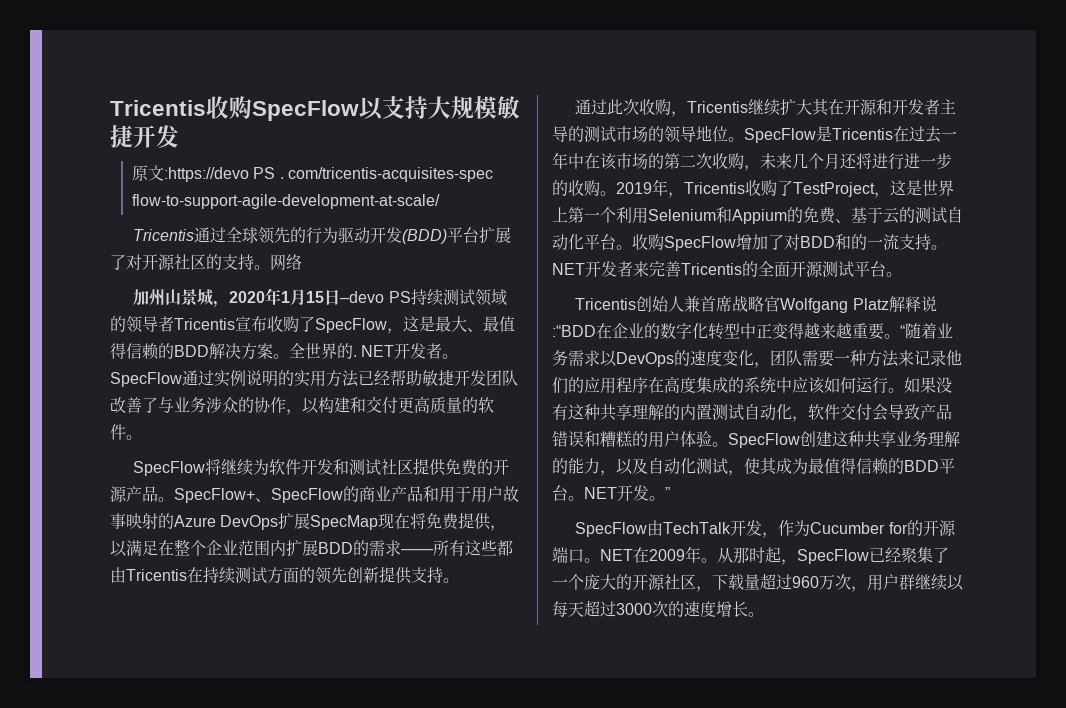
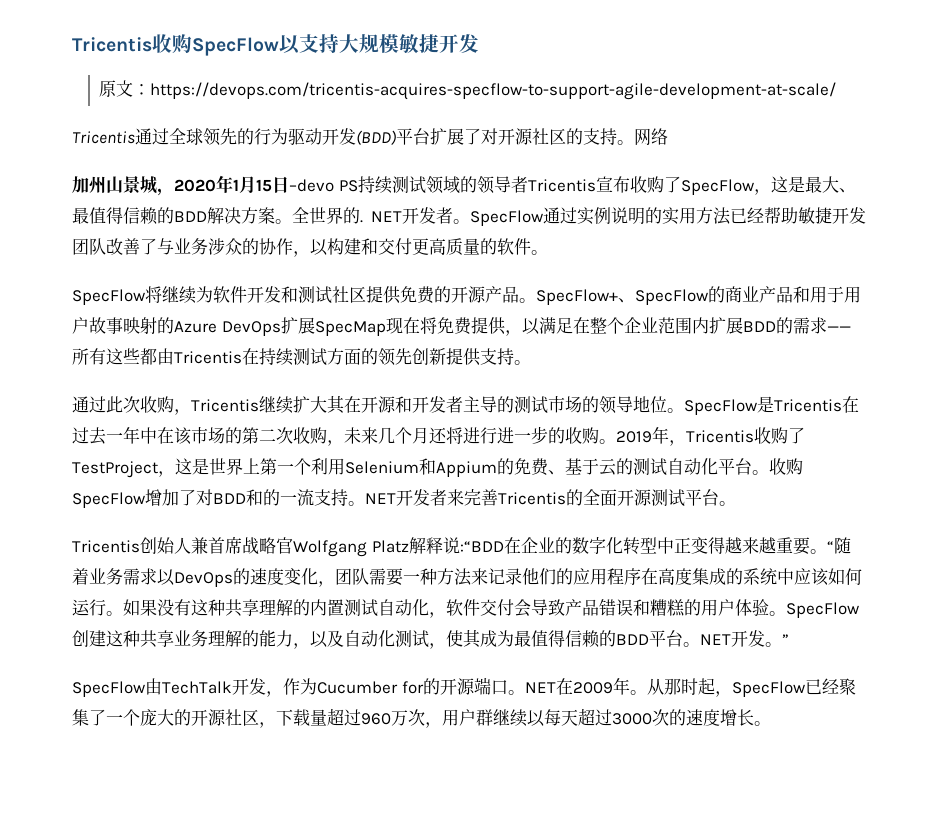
[164,167,493,182] [132,194,441,209] :https://devo PS . com/tricentis-acquisites-spec flow-to-support-agile-development-at-scale/ -> [133,82,837,100] ：https://devops.com/tricentis-acquires-specflow-to-support-agile-development-at-scale/

